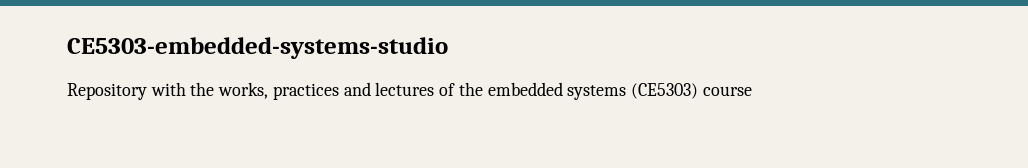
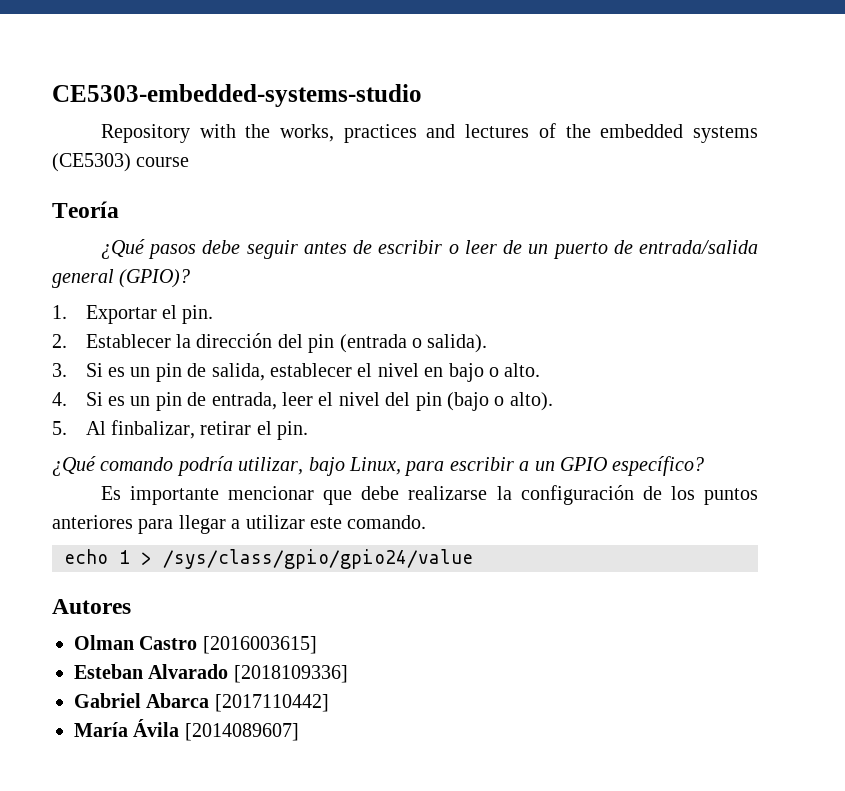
(752, 91) none -> [52,201,119,218] [100,239,758,259] [52,269,191,288] [52,305,214,324] [52,333,488,353] [52,363,541,382] [52,392,553,411] [52,420,309,440] [52,456,705,476] [100,485,758,505] [52,515,427,534] [64,549,473,569] [52,599,131,614] [74,635,317,654] [74,664,348,683] [74,693,329,712] [74,719,299,741] // Teoría // ¿Qué pasos debe seguir antes de escribir o leer de un puerto de entrada/salida general (GPIO)? // 1. Exportar el pin. // 2. Establecer la dirección del pin (entrada o salida). // 3. Si es un pin de salida, establecer el nivel en bajo o alto. // 4. Si es un pin de entrada, leer el nivel del pin (bajo o alto). // 5. Al finbalizar, retirar el pin. // ¿Qué comando podría utilizar, bajo Linux, para escribir a un GPIO específico? // Es importante mencionar que debe realizarse la configuración de los puntos anteriores para llegar a utilizar este comando. // echo 1 > /sys/class/gpio/gpio24/value // Autores // Olman Castro [2016003615] // Esteban Alvarado [2018109336] // Gabriel Abarca [2017110442] // María Ávila [2014089607]

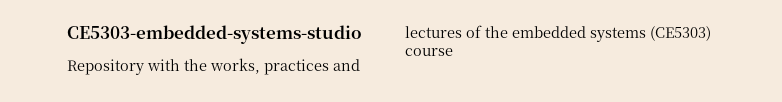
[52,201,119,218] [100,239,758,259] [52,269,191,288] [52,305,214,324] [52,333,488,353] [52,363,541,382] [52,392,553,411] [52,420,309,440] [52,456,705,476] [100,485,758,505] [52,515,427,534] [64,549,473,569] [52,599,131,614] [74,635,317,654] [74,664,348,683] [74,693,329,712] [74,719,299,741] // Teoría // ¿Qué pasos debe seguir antes de escribir o leer de un puerto de entrada/salida general (GPIO)? // 1. Exportar el pin. // 2. Establecer la dirección del pin (entrada o salida). // 3. Si es un pin de salida, establecer el nivel en bajo o alto. // 4. Si es un pin de entrada, leer el nivel del pin (bajo o alto). // 5. Al finbalizar, retirar el pin. // ¿Qué comando podría utilizar, bajo Linux, para escribir a un GPIO específico? // Es importante mencionar que debe realizarse la configuración de los puntos anteriores para llegar a utilizar este comando. // echo 1 > /sys/class/gpio/gpio24/value // Autores // Olman Castro [2016003615] // Esteban Alvarado [2018109336] // Gabriel Abarca [2017110442] // María Ávila [2014089607] -> (453, 52) none

